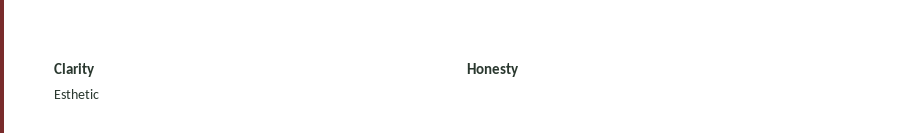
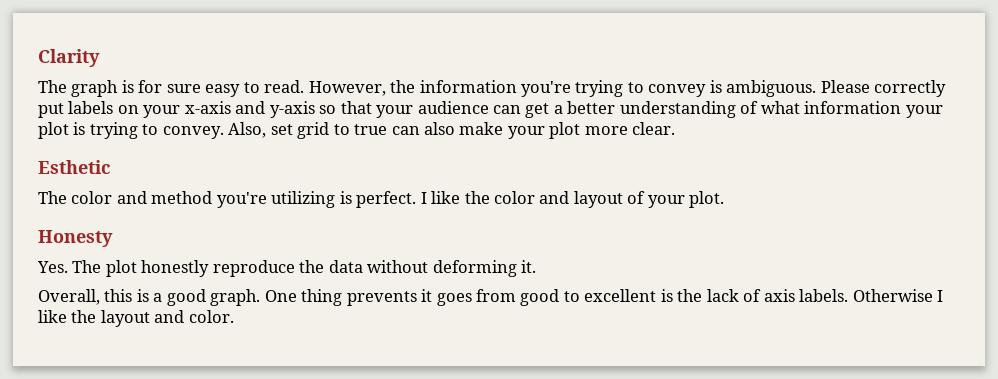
[54,89,99,99] [467,63,519,77] Esthetic // Honesty -> [38,80,947,97] [38,101,943,118] [38,122,676,139] [38,160,110,174] [38,191,725,208] [38,230,113,247] [37,260,537,277] [38,289,944,306] [38,310,234,327] The graph is for sure easy to read. However, the information you're trying to convey is ambiguous. Please correctly put labels on your x-axis and y-axis so that your audience can get a better understanding of what information your plot is trying to convey. Also, set grid to true can also make your plot more clear. // Esthetic // The color and method you're utilizing is perfect. I like the color and layout of your plot. // Honesty // Yes. The plot honestly reproduce the data without deforming it. // Overall, this is a good graph. One thing prevents it goes from good to excellent is the lack of axis labels. Otherwise I like the layout and color.

